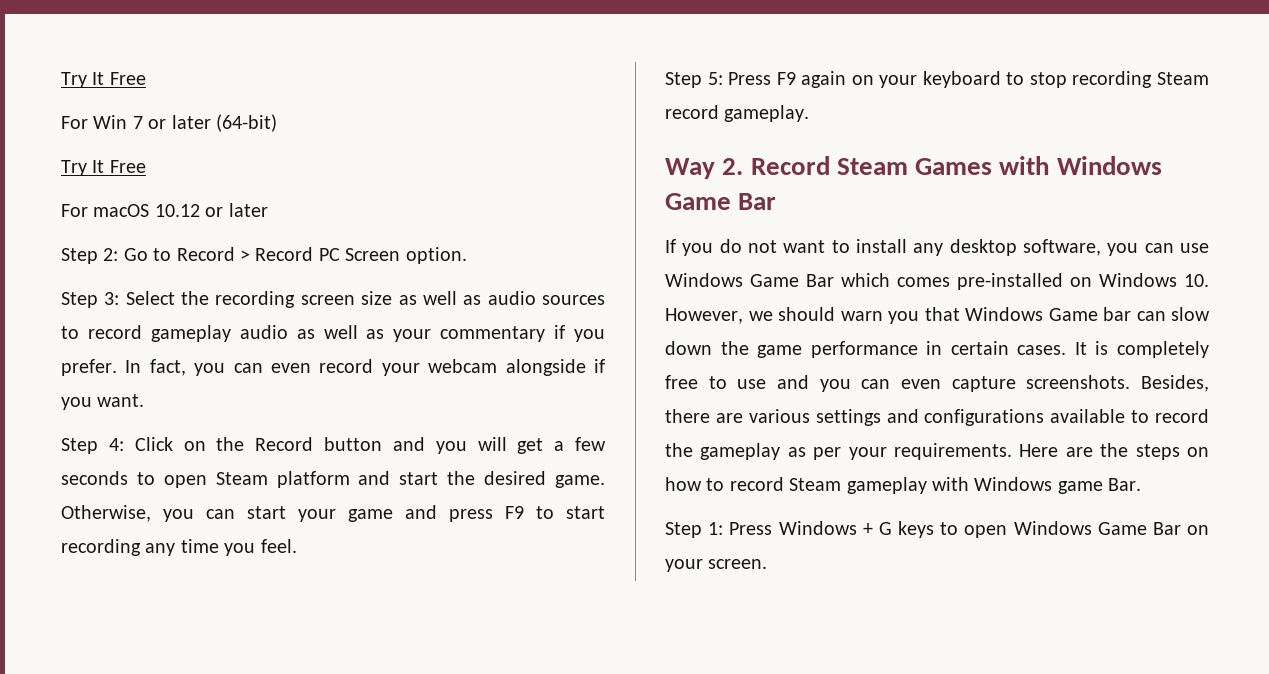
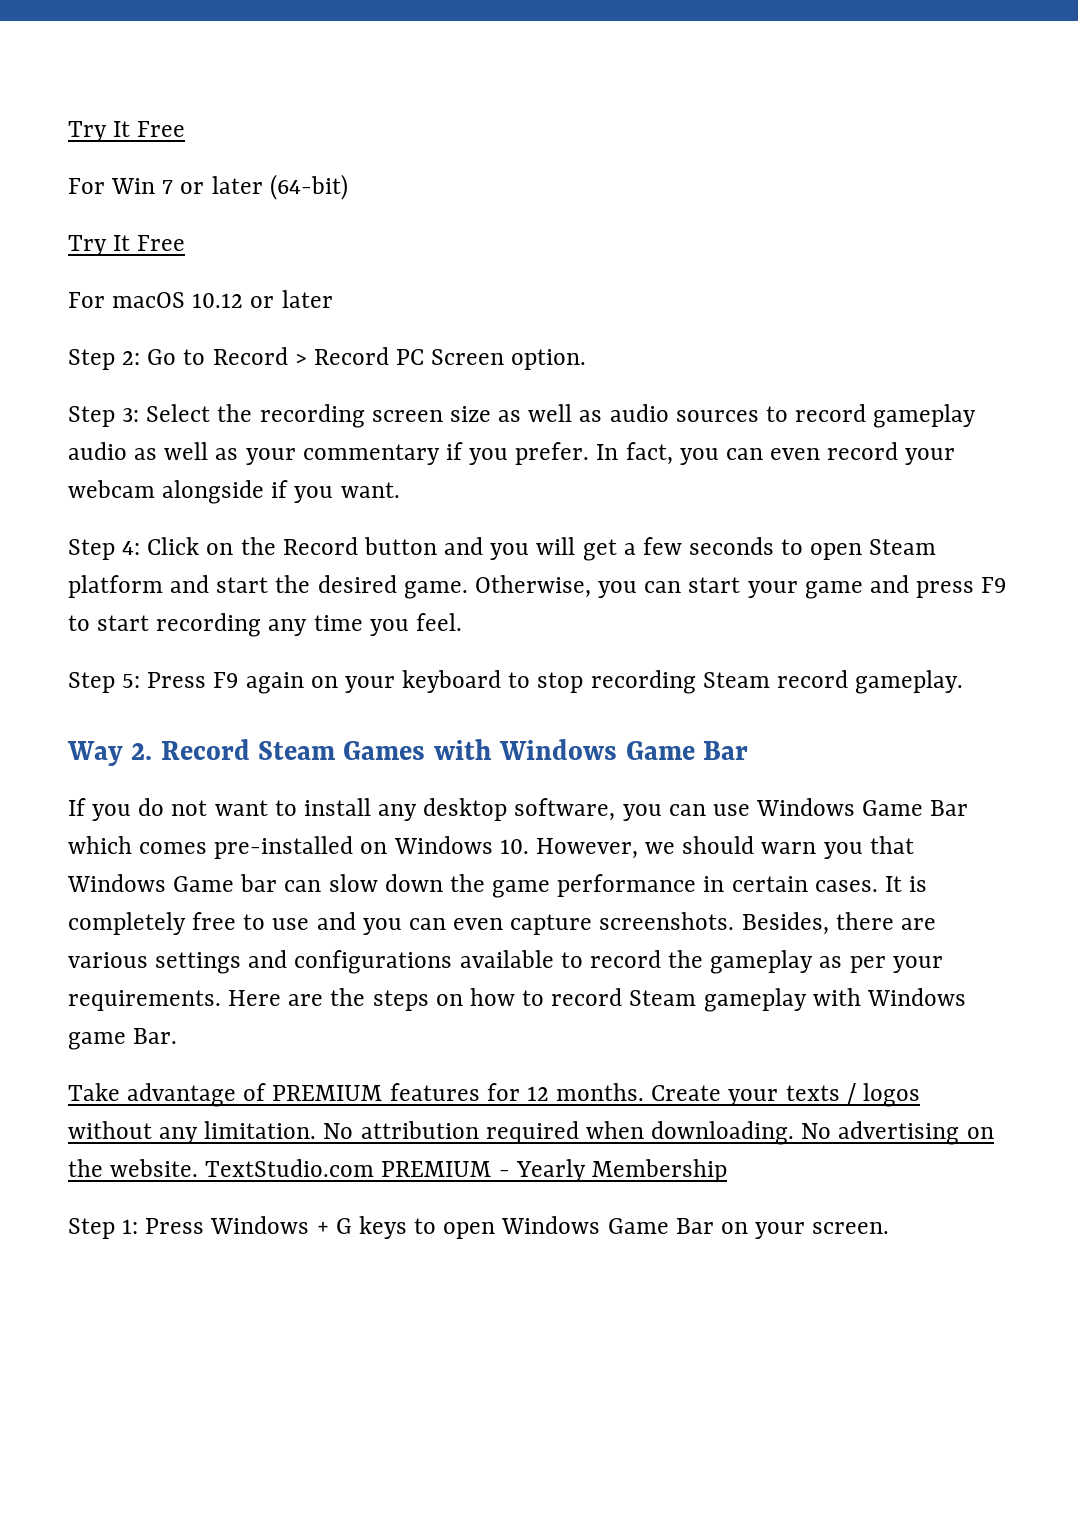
(1142, 484) none -> [68,1083,920,1107] [68,1121,994,1145] [68,1159,727,1182] // Take advantage of PREMIUM features for 12 months. Create your texts / logos without any limitation. No attribution required when downloading. No advertising on the website. TextStudio.com PREMIUM - Yearly Membership

